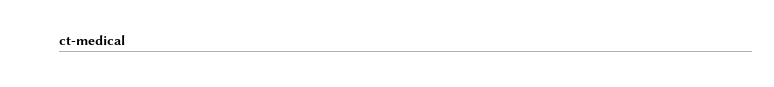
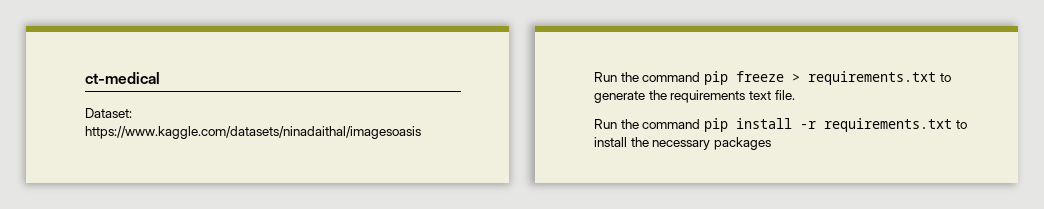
(125, 40) none -> [85,108,132,118] [85,126,421,139] [594,71,951,85] [594,90,795,103] [594,118,967,132] [594,137,771,150] // Dataset: https://www.kaggle.com/datasets/ninadaithal/imagesoasis // Run the command pip freeze > requirements.txt to generate the requirements text file. // Run the command pip install -r requirements.txt to install the necessary packages

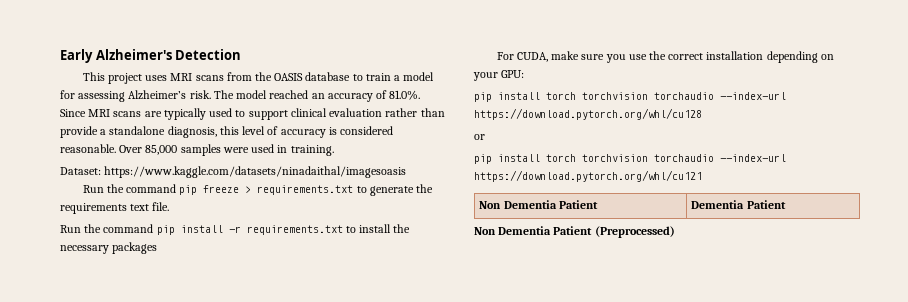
[85,72,160,84] ct-medical -> [60,49,242,63] [82,72,435,84] [60,90,421,102] [60,108,445,120] [60,126,394,138] [60,144,334,156] Early Alzheimer's Detection // This project uses MRI scans from the OASIS database to train a model for assessing Alzheimer’s risk. The model reached an accuracy of 81.0%. Since MRI scans are typically used to support clinical evaluation rather than provide a standalone diagnosis, this level of accuracy is considered reasonable. Over 85,000 samples were used in training.
(771, 143) none -> [496,51,834,63] [473,70,525,81] [474,92,786,102] [474,108,702,120] [474,134,485,140] [474,154,786,164] [474,170,702,182] [479,200,598,209] [691,200,786,209] [474,226,675,238] // For CUDA, make sure you use the correct installation depending on your GPU: // pip install torch torchvision torchaudio --index-url https://download.pytorch.org/whl/cu128 // or // pip install torch torchvision torchaudio --index-url https://download.pytorch.org/whl/cu121 // Non Dementia Patient | Dementia Patient // Non Dementia Patient (Preprocessed)

